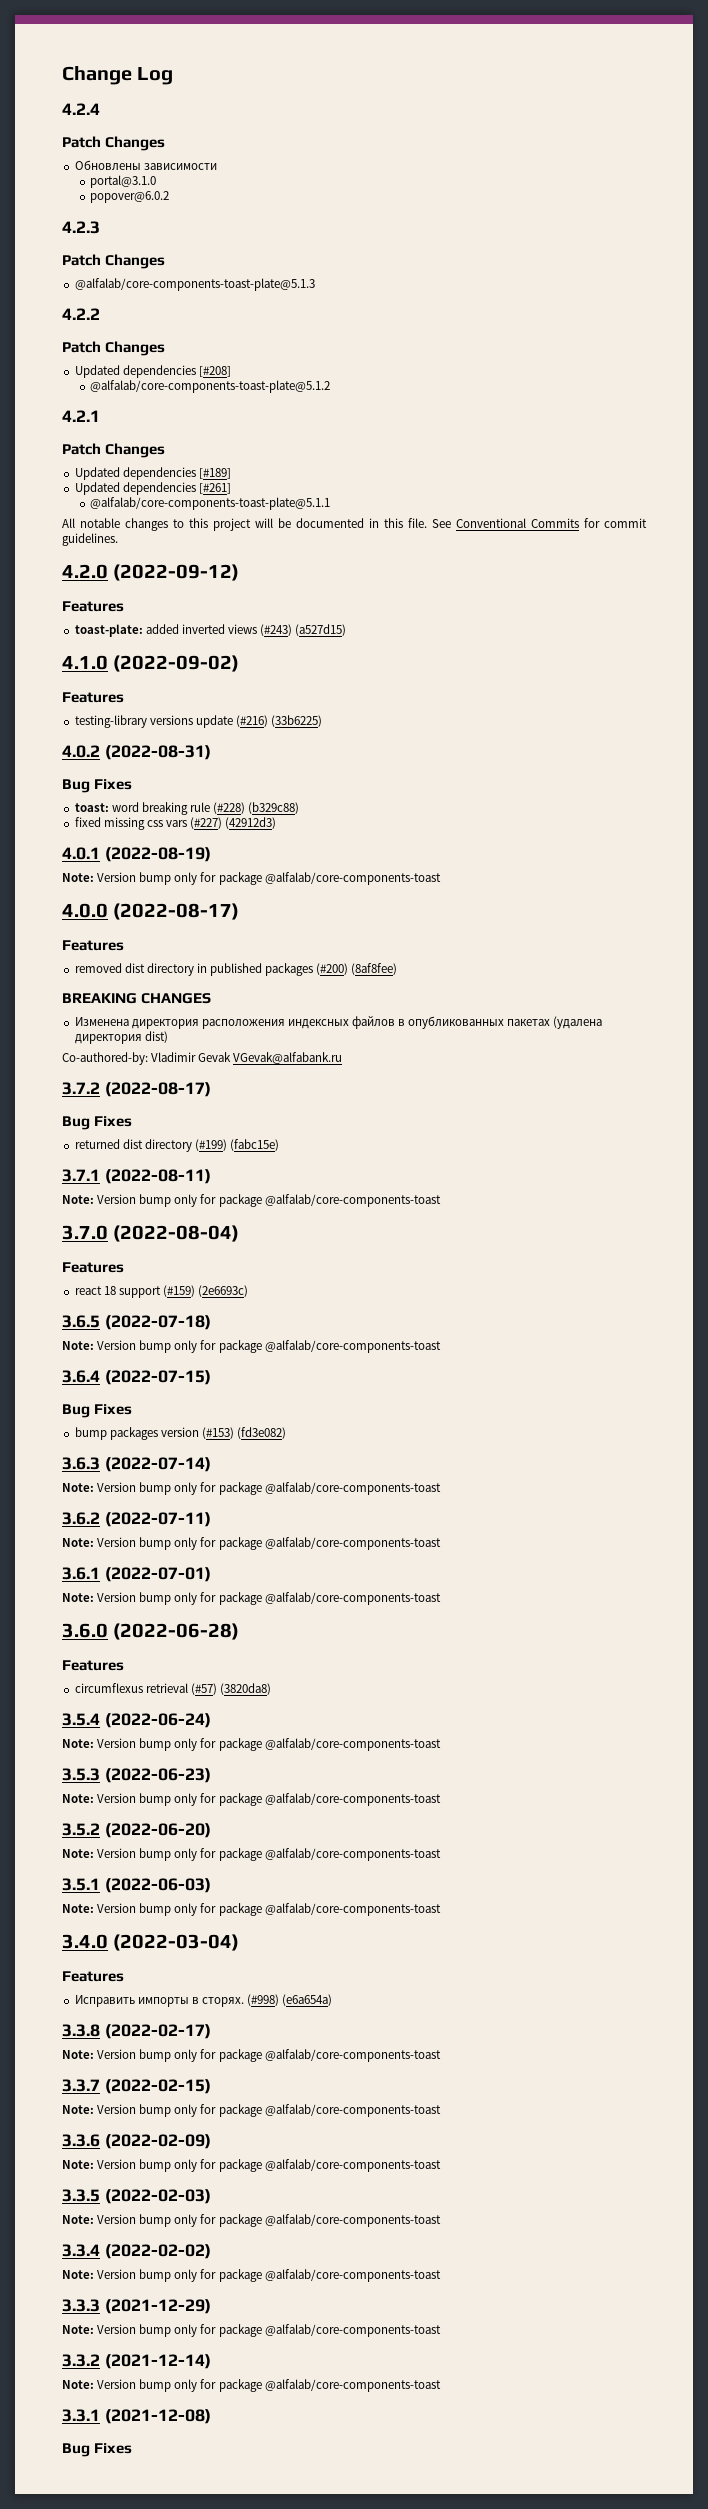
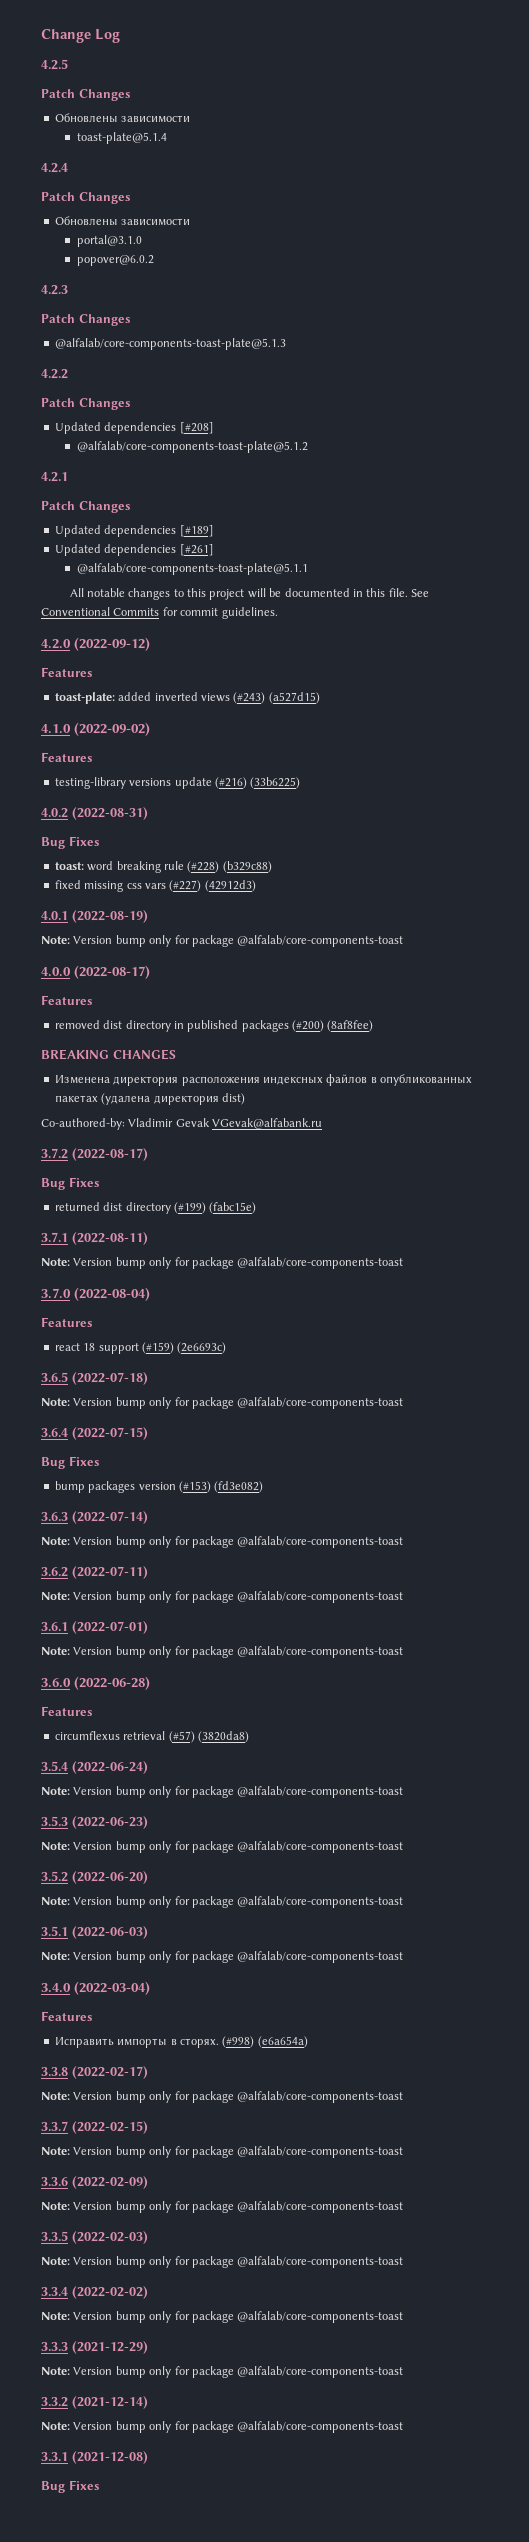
(174, 76) none -> [41,59,68,70] [41,89,130,101] [54,113,191,123] [76,132,167,144] // 4.2.5 // Patch Changes // Обновлены зависимости // toast-plate@5.1.4

